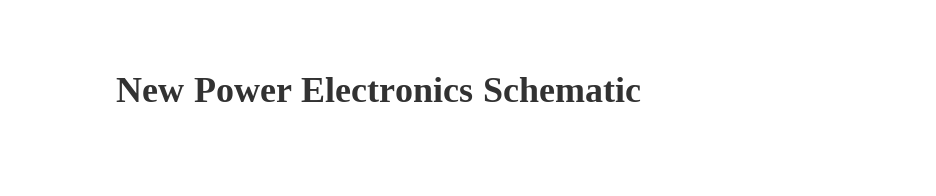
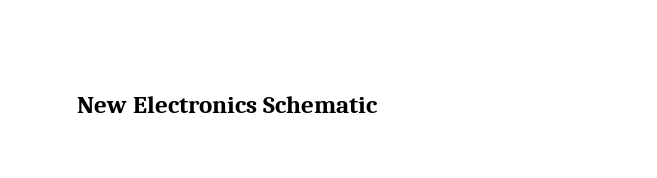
[193,78,292,102] Power -> (127, 105) none

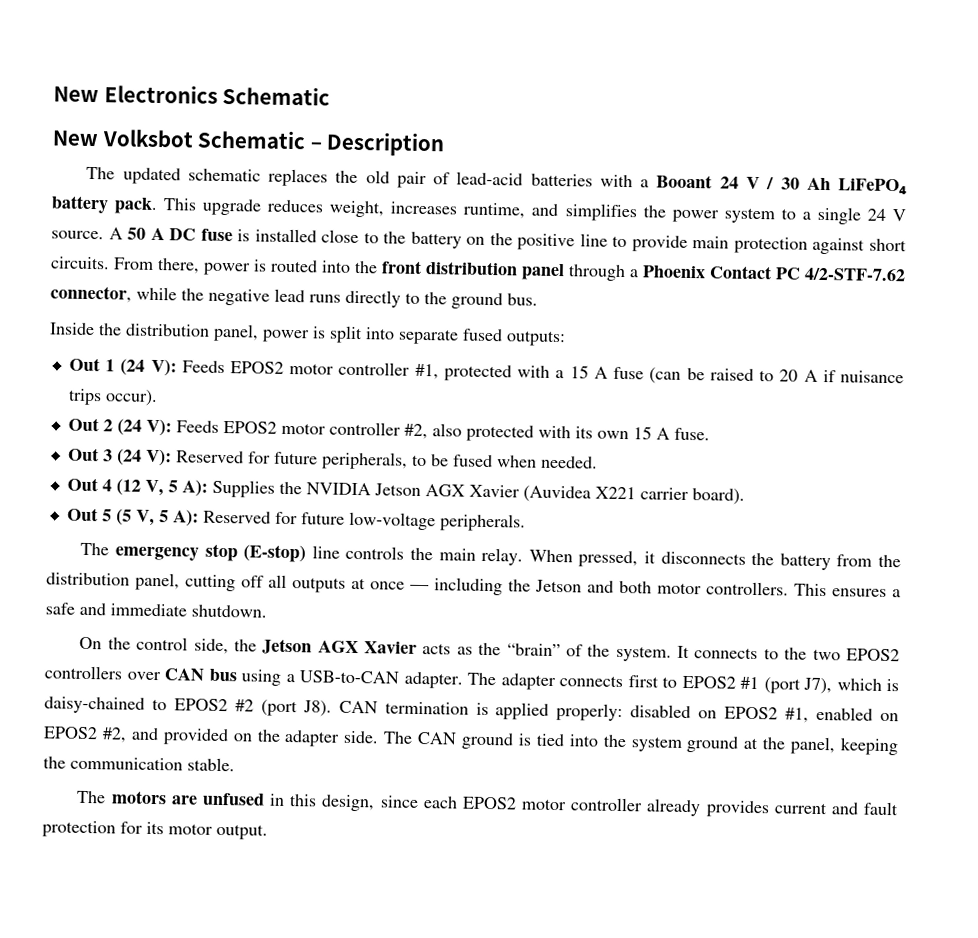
(379, 104) none -> [52,129,446,157] [86,166,907,195] [51,195,906,225] [51,227,907,255] [50,256,906,282] [50,285,538,310] [49,322,566,347] [68,357,905,384] [67,388,158,407] [67,417,710,442] [67,447,598,470] [66,477,745,505] [66,507,526,532] [80,542,902,571] [46,572,901,598] [45,602,267,618] [79,636,900,662] [44,665,899,695] [44,696,899,723] [43,726,899,756] [43,756,235,772] [76,790,900,818] [42,820,268,840] // New Volksbot Schematic – Description // The updated schematic replaces the old pair of lead-acid batteries with a Booant 24 V / 30 Ah LiFePO₄ battery pack. This upgrade reduces weight, increases runtime, and simplifies the power system to a single 24 V source. A 50 A DC fuse is installed close to the battery on the positive line to provide main protection against short circuits. From there, power is routed into the front distribution panel through a Phoenix Contact PC 4/2-STF-7.62 connector, while the negative lead runs directly to the ground bus. // Inside the distribution panel, power is split into separate fused outputs: // Out 1 (24 V): Feeds EPOS2 motor controller #1, protected with a 15 A fuse (can be raised to 20 A if nuisance trips occur). // Out 2 (24 V): Feeds EPOS2 motor controller #2, also protected with its own 15 A fuse. // Out 3 (24 V): Reserved for future peripherals, to be fused when needed. // Out 4 (12 V, 5 A): Supplies the NVIDIA Jetson AGX Xavier (Auvidea X221 carrier board). // Out 5 (5 V, 5 A): Reserved for future low-voltage peripherals. // The emergency stop (E-stop) line controls the main relay. When pressed, it disconnects the battery from the distribution panel, cutting off all outputs at once — including the Jetson and both motor controllers. This ensures a safe and immediate shutdown. // On the control side, the Jetson AGX Xavier acts as the “brain” of the system. It connects to the two EPOS2 controllers over CAN bus using a USB-to-CAN adapter. The adapter connects first to EPOS2 #1 (port J7), which is daisy-chained to EPOS2 #2 (port J8). CAN termination is applied properly: disabled on EPOS2 #1, enabled on EPOS2 #2, and provided on the adapter side. The CAN ground is tied into the system ground at the panel, keeping the communication stable. // The motors are unfused in this design, since each EPOS2 motor controller already provides current and fault protection for its motor output.

